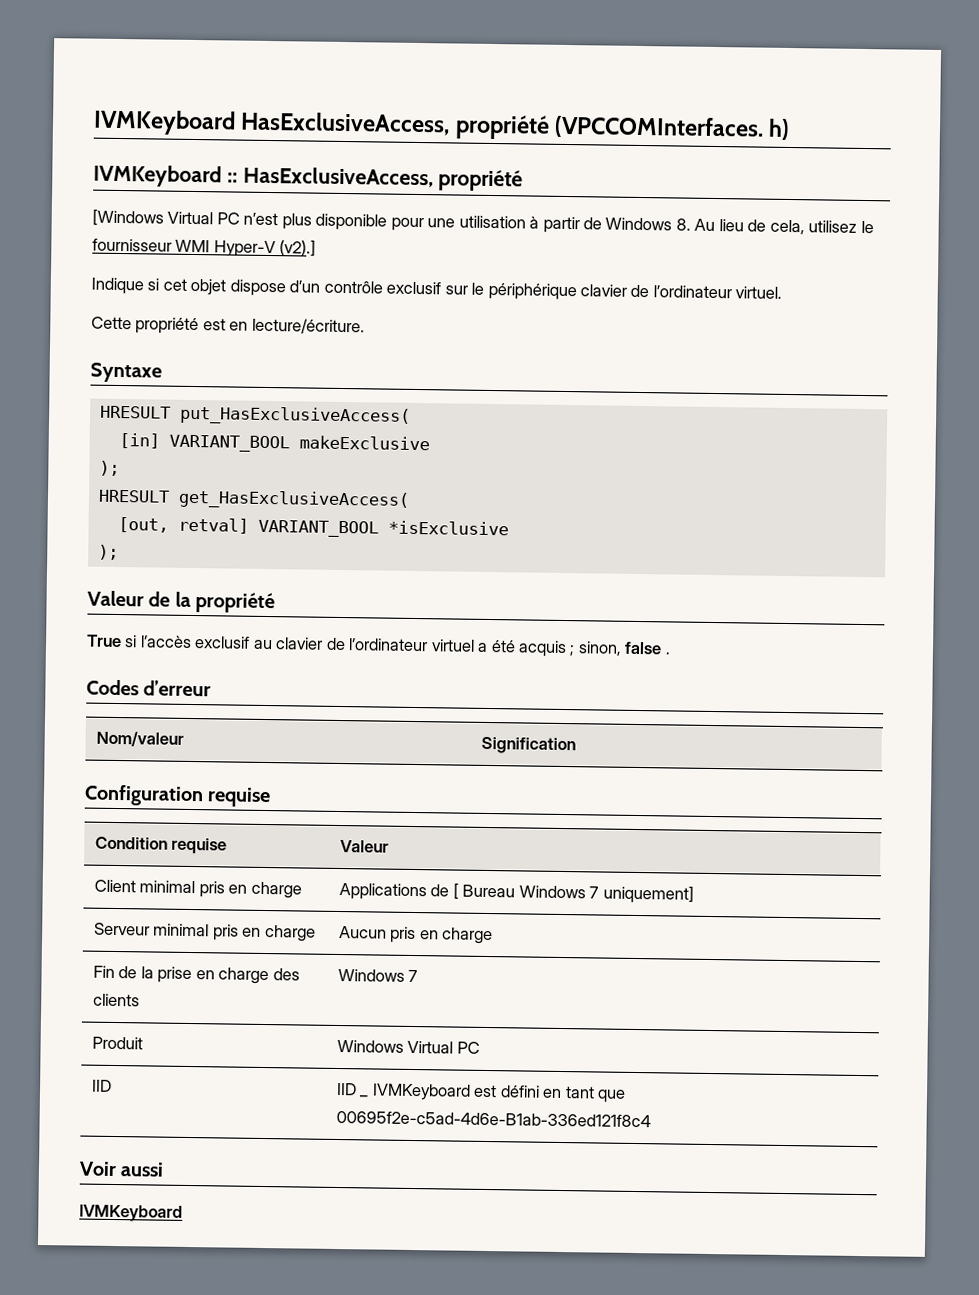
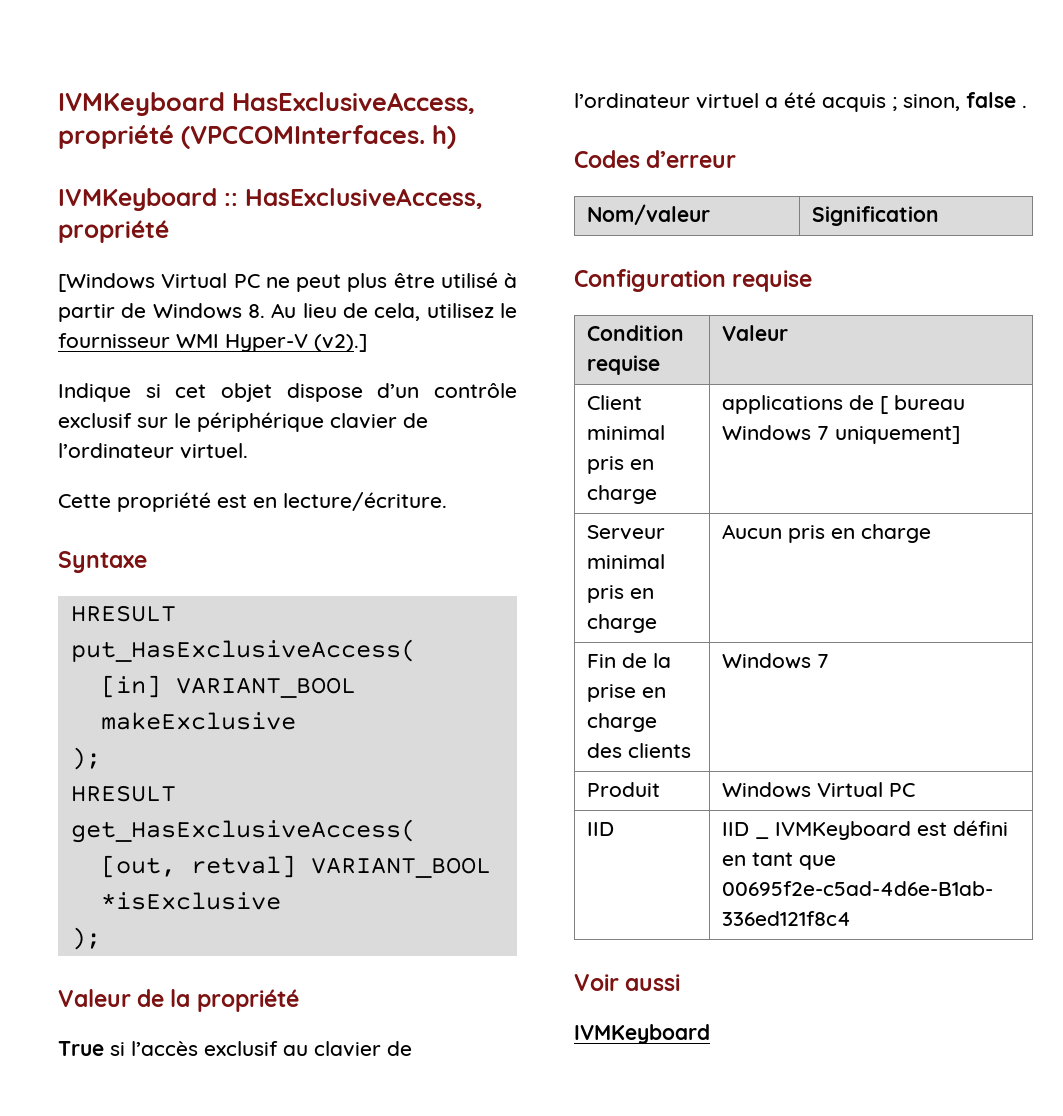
[243,212,526,232] n’est plus disponible pour une utilisation -> [265,272,498,292] ne peut plus être utilisé
[338,882,427,901] Applications -> [721,395,843,414] applications
[462,884,516,898] Bureau -> [893,395,965,410] bureau

